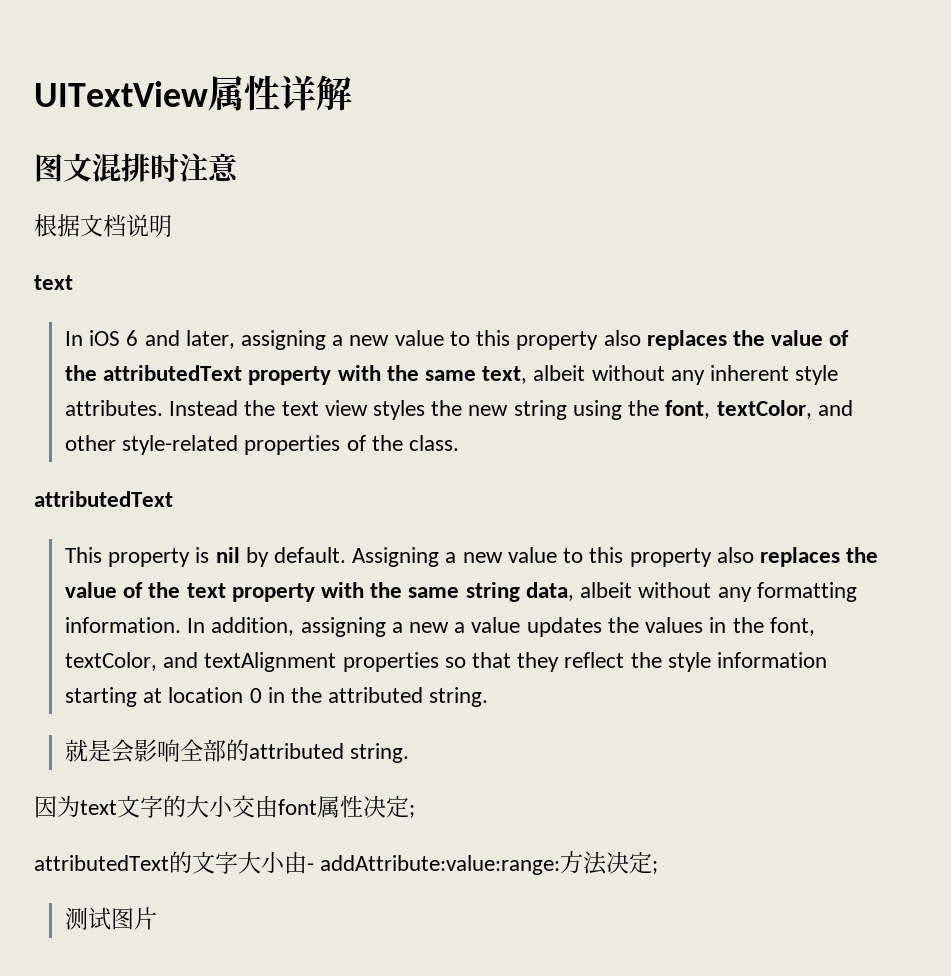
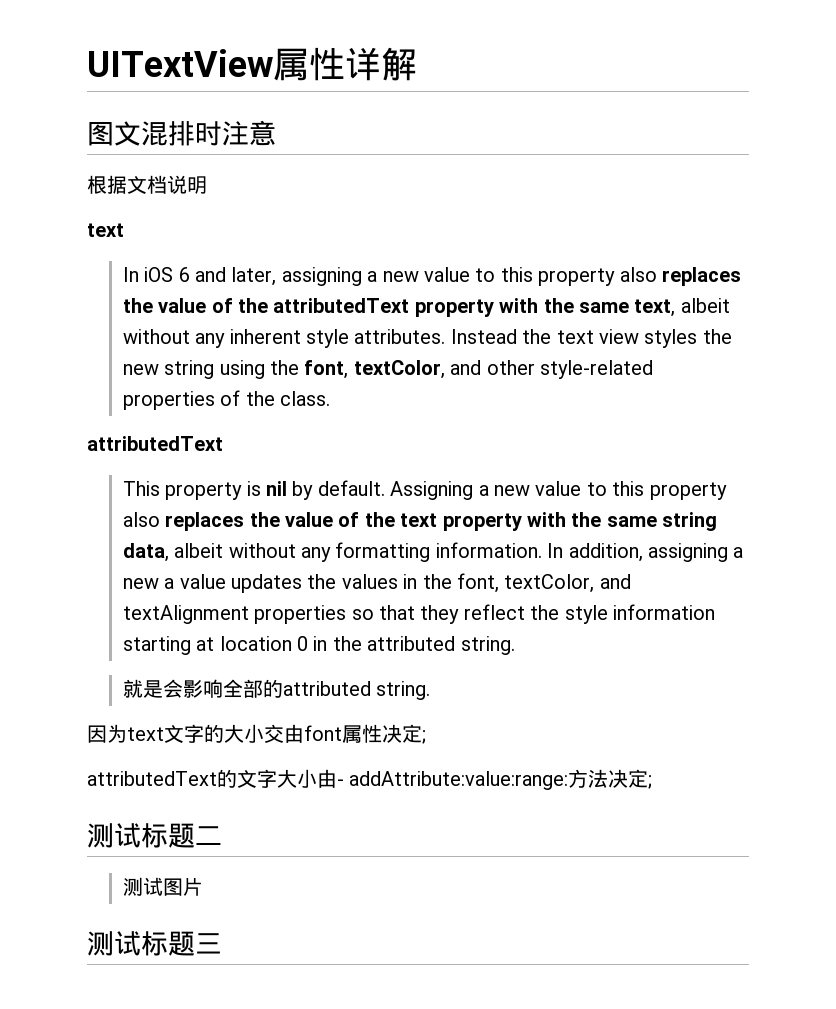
(659, 867) none -> [87,823,222,848] // 测试标题二
(157, 918) none -> [87,931,222,956] // 测试标题三

